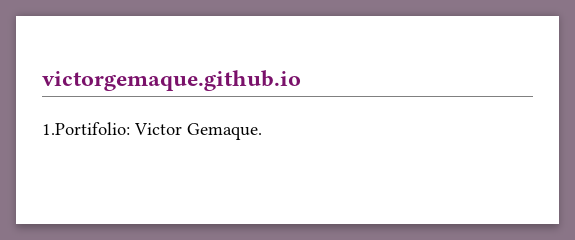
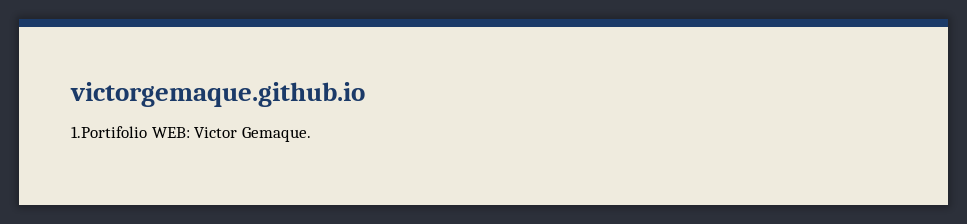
[42,122,130,135] 1.Portifolio: -> [71,126,190,138] 1.Portifolio WEB:

